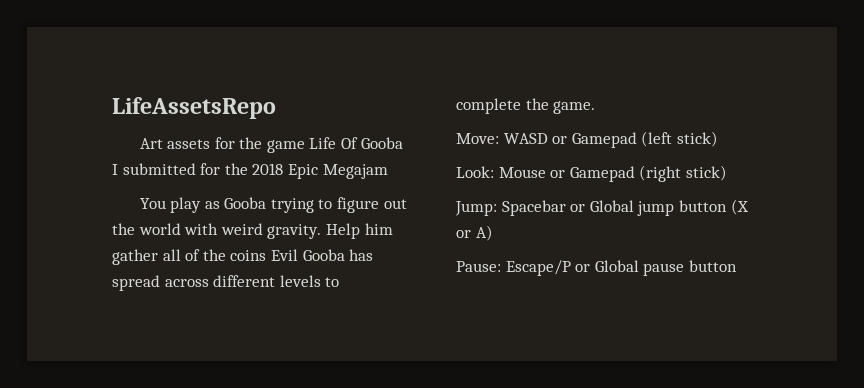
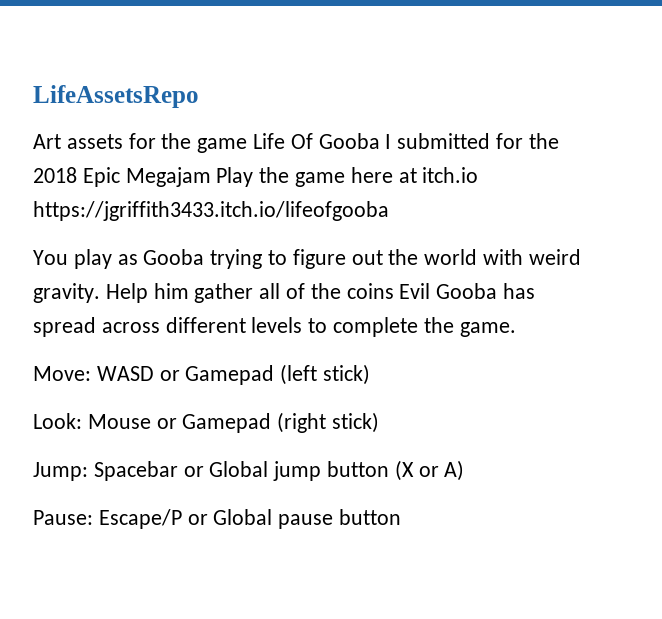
(388, 171) none -> [216,167,479,187] [33,201,389,221] Play the game here at itch.io https://jgriffith3433.itch.io/lifeofgooba

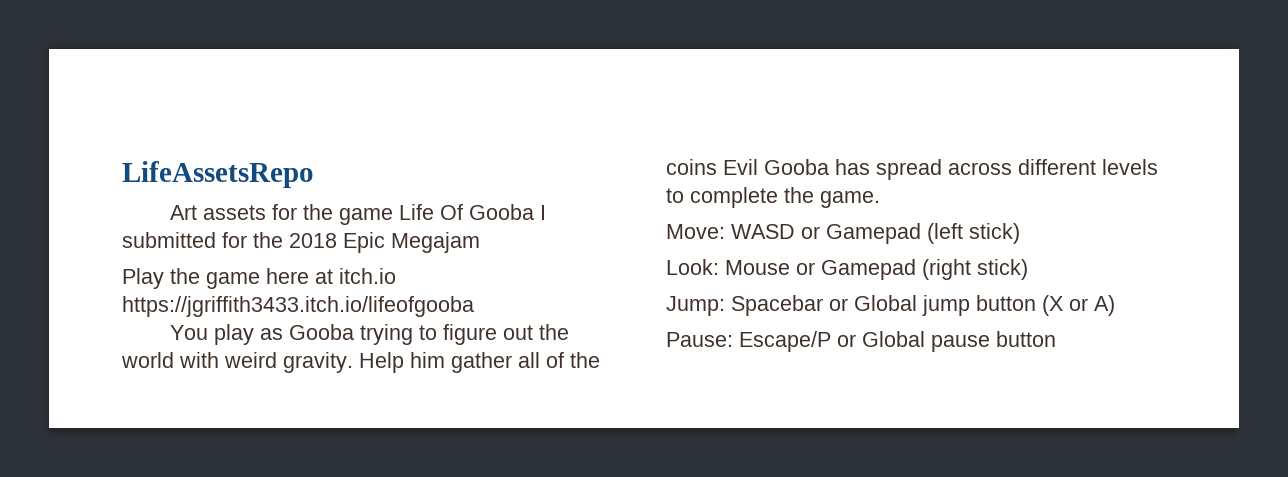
(211, 177) none -> (480, 242) //

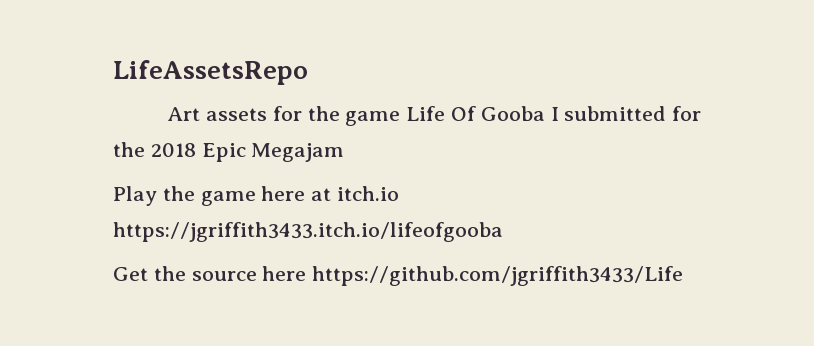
[170,324,570,345] [121,352,600,373] [666,159,1158,180] [666,187,880,208] [666,223,1020,244] [666,259,1028,280] [666,295,1115,316] [666,331,1056,352] You play as Gooba trying to figure out the world with weird gravity. Help him gather all of the coins Evil Gooba has spread across different levels to complete the game. // Move: WASD or Gamepad (left stick) // Look: Mouse or Gamepad (right stick) // Jump: Spacebar or Global jump button (X or A) // Pause: Escape/P or Global pause button -> [113,266,684,286] Get the source here https://github.com/jgriffith3433/Life

